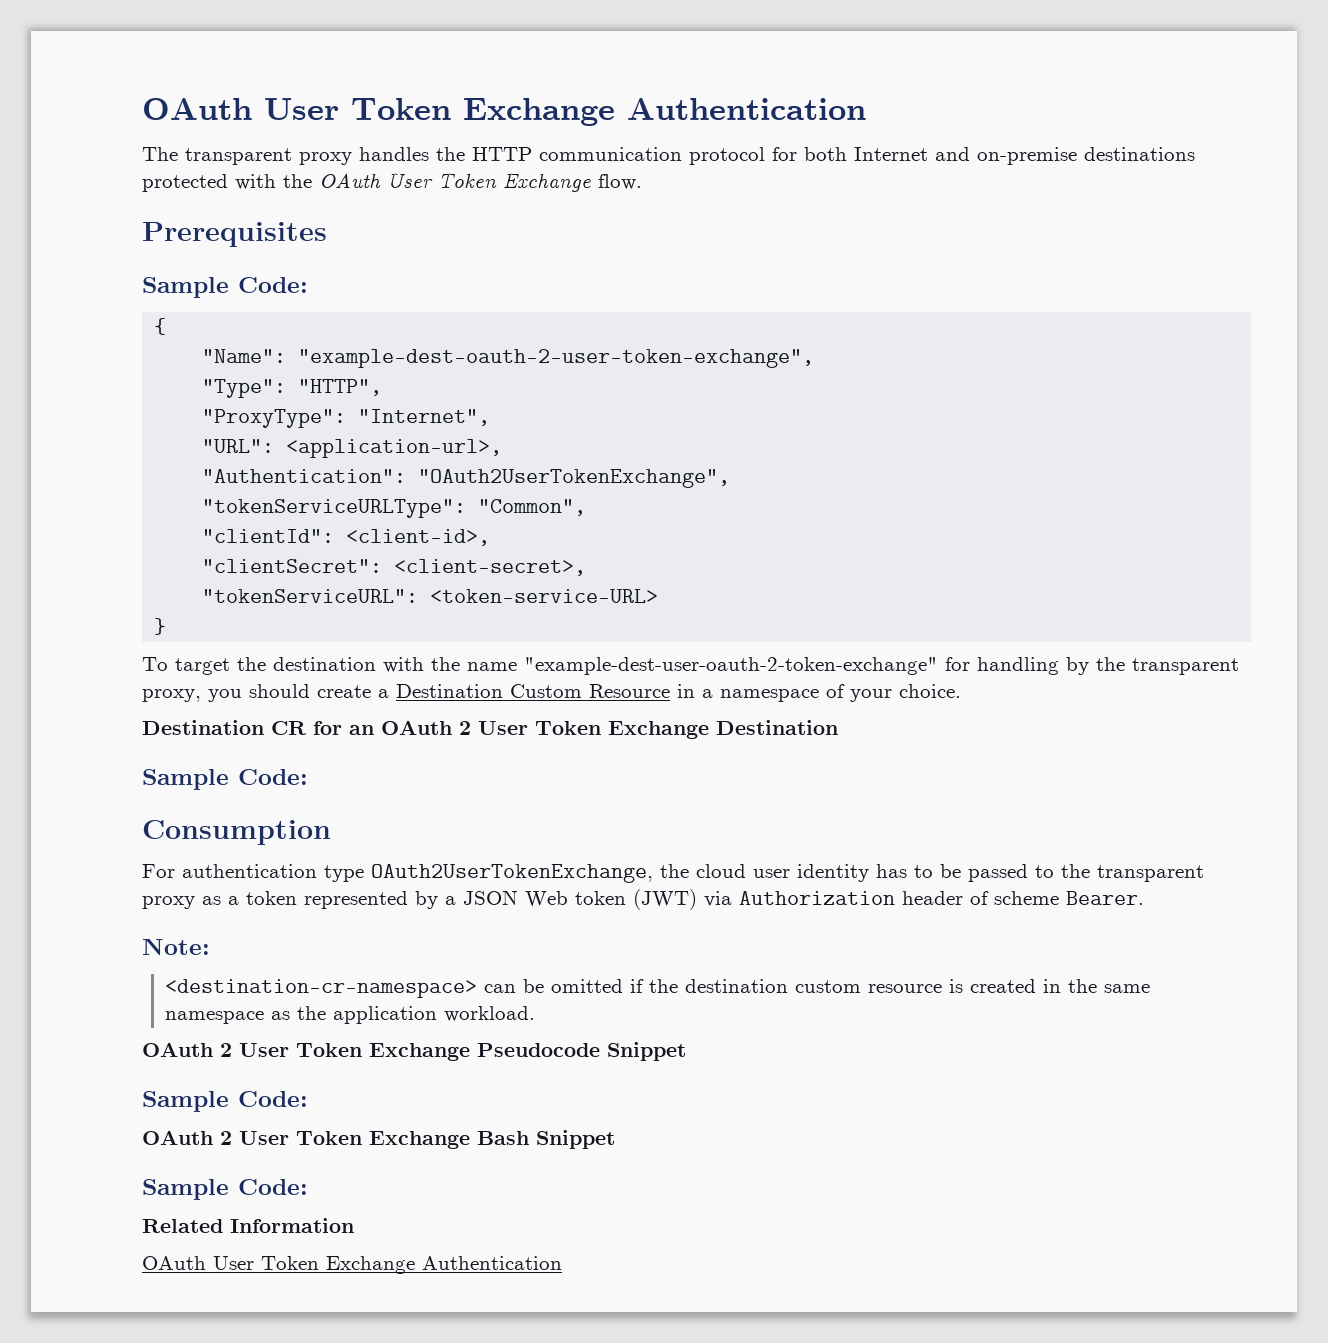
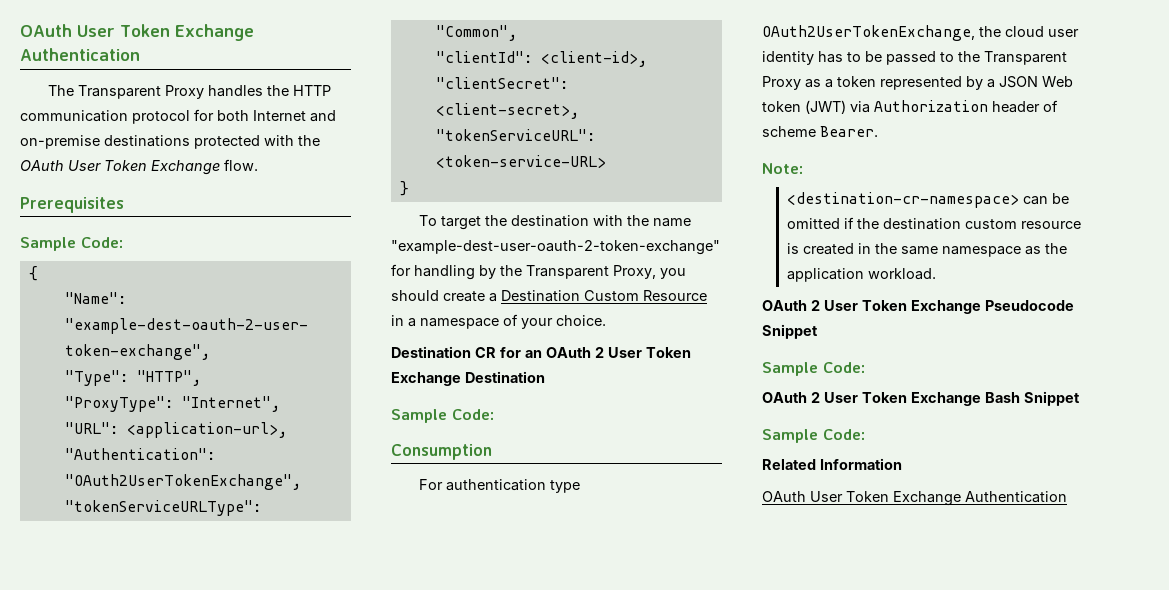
[185,148,352,165] transparent proxy -> [77,85,204,99] Transparent Proxy
[1132,658,1239,675] [142,689,201,702] transparent proxy, -> [526,265,656,279] Transparent Proxy,
[1097,865,1204,882] [142,896,195,909] transparent proxy -> [984,51,1067,65] [762,76,801,90] Transparent Proxy

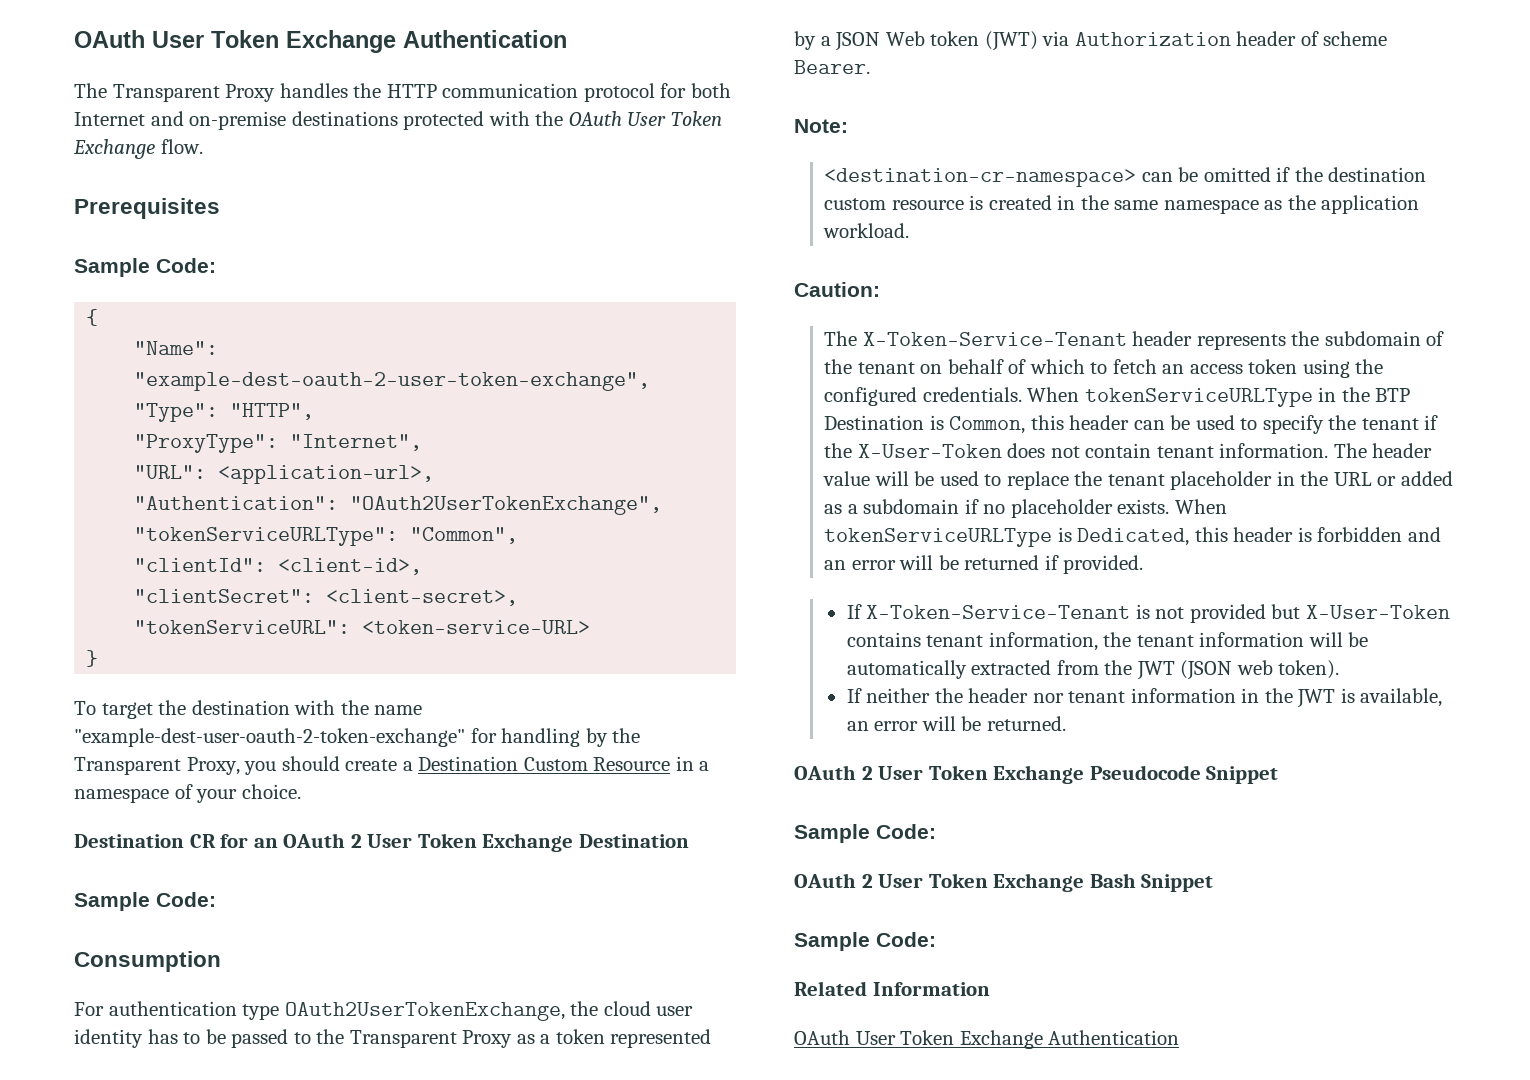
(936, 274) none -> [794,282,880,297] [823,331,1445,350] [823,359,1384,378] [823,387,1411,407] [823,415,1439,434] [823,443,1433,458] [822,471,1453,490] [823,499,1227,518] [823,527,1441,547] [823,555,1144,574] [846,604,1450,623] [846,632,1369,651] [846,660,1340,680] [846,688,1443,708] [846,716,1066,731] // Caution: // The X-Token-Service-Tenant header represents the subdomain of the tenant on behalf of which to fetch an access token using the configured credentials. When tokenServiceURLType in the BTP Destination is Common, this header can be used to specify the tenant if the X-User-Token does not contain tenant information. The header value will be used to replace the tenant placeholder in the URL or added as a subdomain if no placeholder exists. When tokenServiceURLType is Dedicated, this header is forbidden and an error will be returned if provided. // If X-Token-Service-Tenant is not provided but X-User-Token contains tenant information, the tenant information will be automatically extracted from the JWT (JSON web token). // If neither the header nor tenant information in the JWT is available, an error will be returned.

